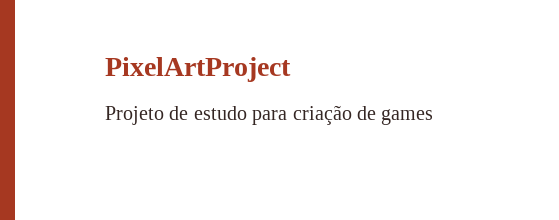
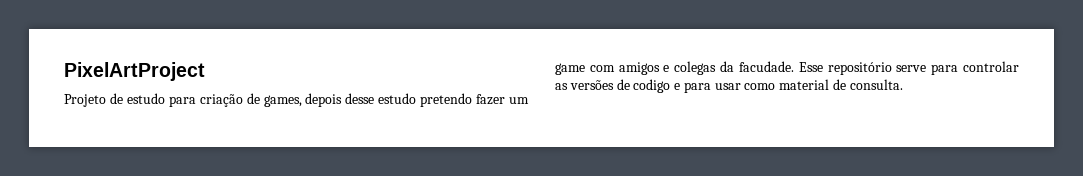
[381,109,434,125] games -> [263,93,529,107] [555,61,1019,75] [555,79,903,93] games, depois desse estudo pretendo fazer um game com amigos e colegas da facudade. Esse repositório serve para controlar as versões de codigo e para usar como material de consulta.

